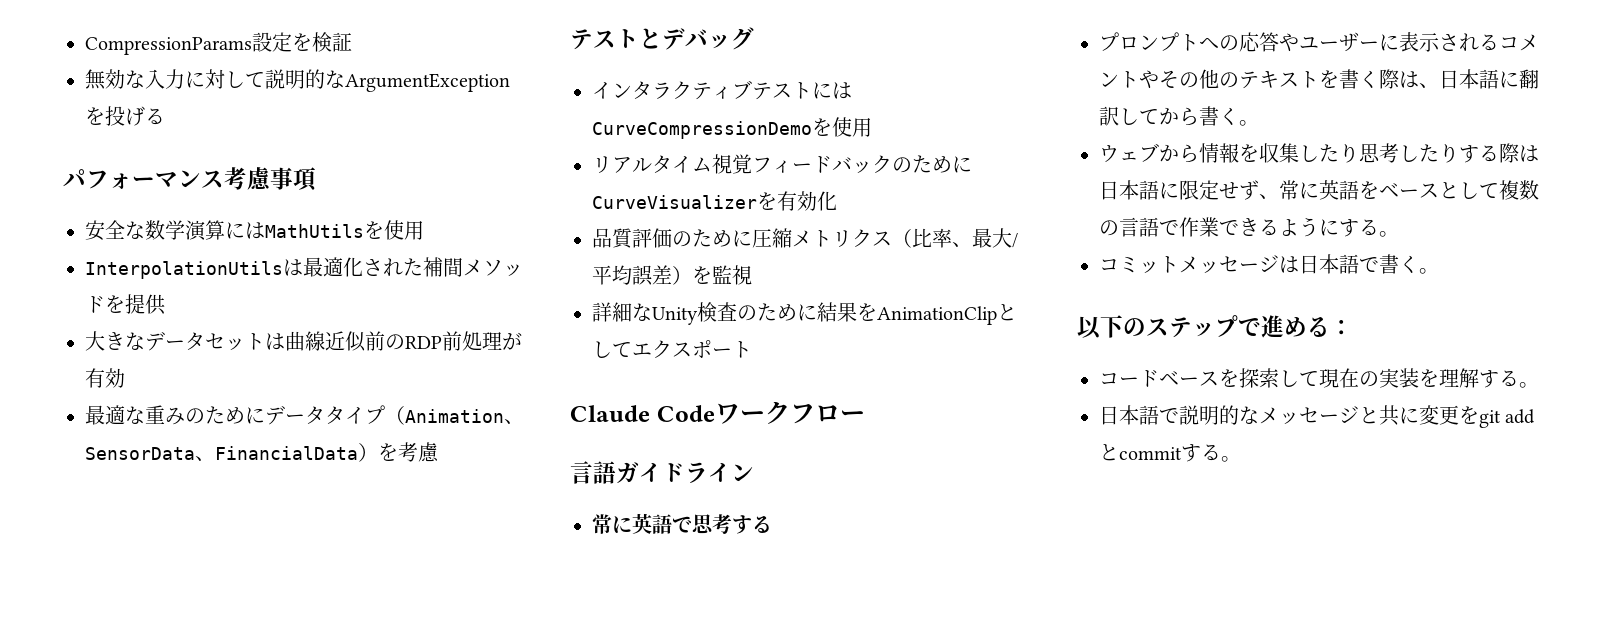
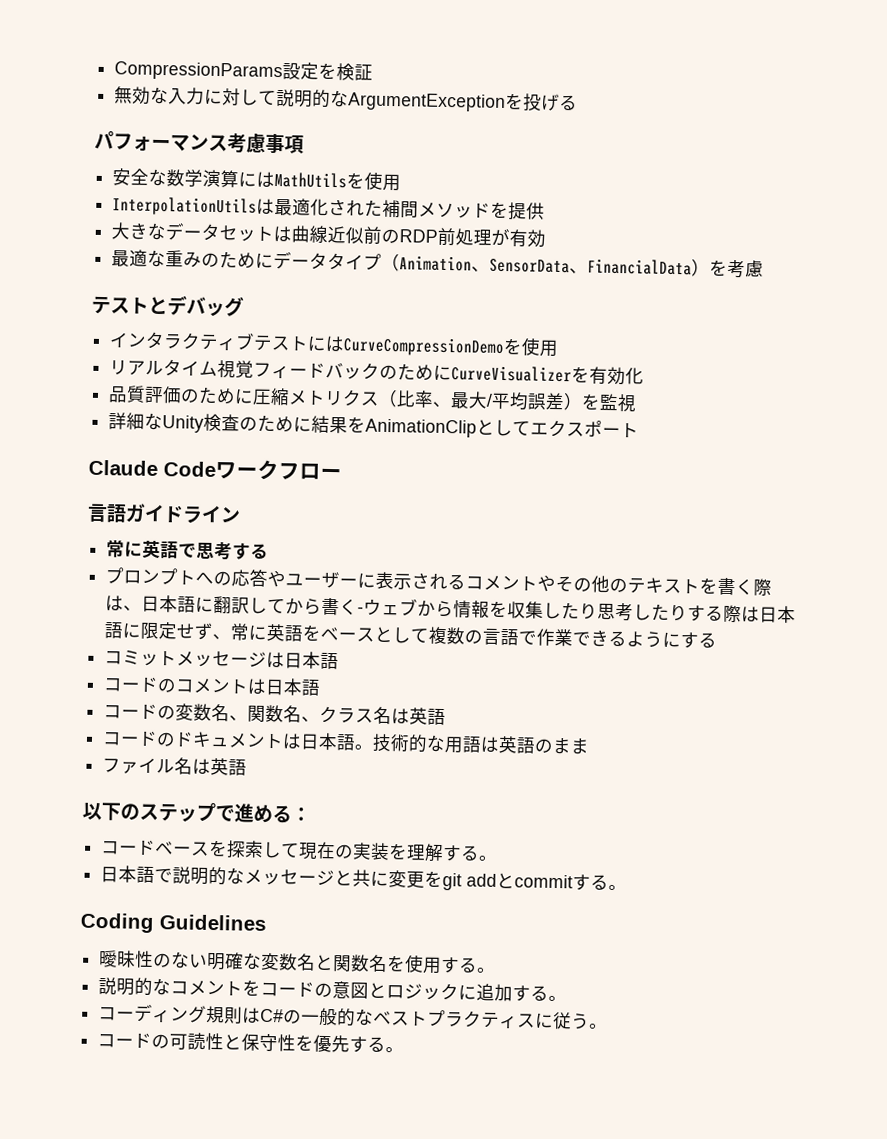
[1239,120,1259,126] 。 // -> [357,606,365,614] -
[1379,231,1399,237] 。 -> (718, 640) none
[1359,254,1439,274] で書く。 -> [103,676,322,696] [103,703,447,726] [102,730,591,755] [102,757,248,776] // コードのコメントは日本語 // コードの変数名、関数名、クラス名は英語 // コードのドキュメントは日本語。技術的な用語は英語のまま // ファイル名は英語
(1241, 459) none -> [80,912,266,933] [99,950,497,975] [98,977,568,1002] [98,1003,609,1030] [97,1032,405,1053] // Coding Guidelines // 曖昧性のない明確な変数名と関数名を使用する。 // 説明的なコメントをコードの意図とロジックに追加する。 // コーディング規則はC#の一般的なベストプラクティスに従う。 // コードの可読性と保守性を優先する。

